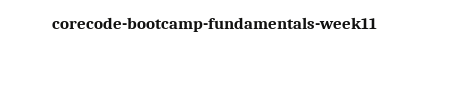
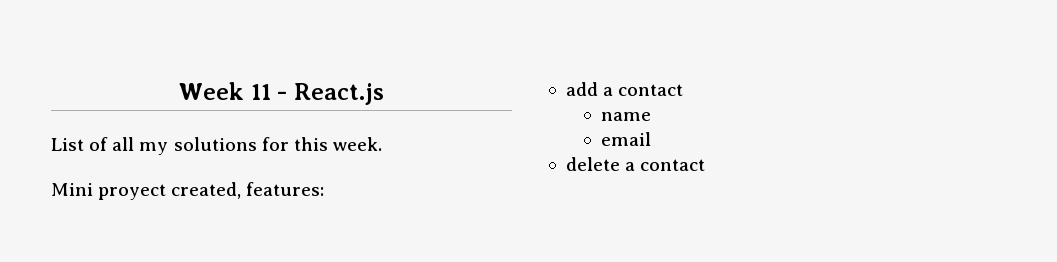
[52,17,377,32] corecode-bootcamp-fundamentals-week11 -> [179,82,384,105] [51,137,382,155] [51,182,325,200] [565,82,684,96] [601,112,652,121] [601,132,652,146] [565,157,706,171] Week 11 - React.js // List of all my solutions for this week. // Mini proyect created, features: // add a contact // name // email // delete a contact

